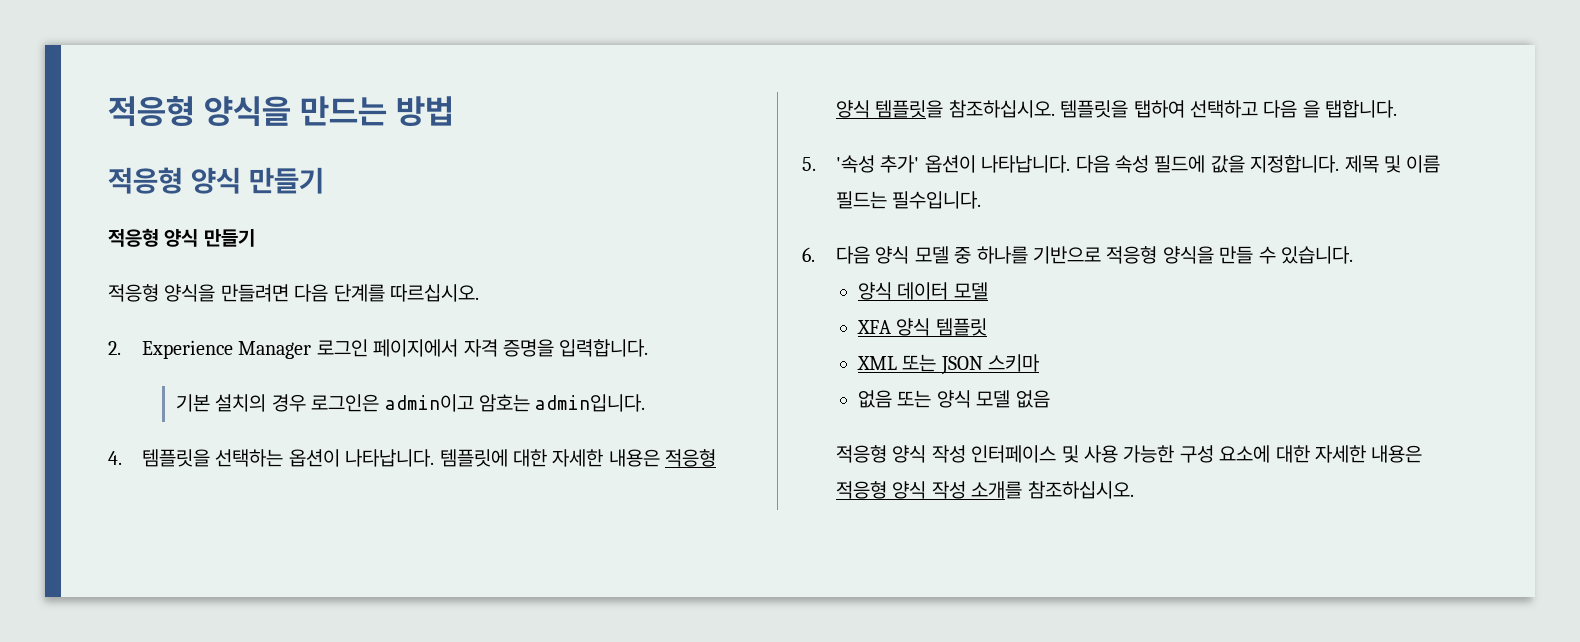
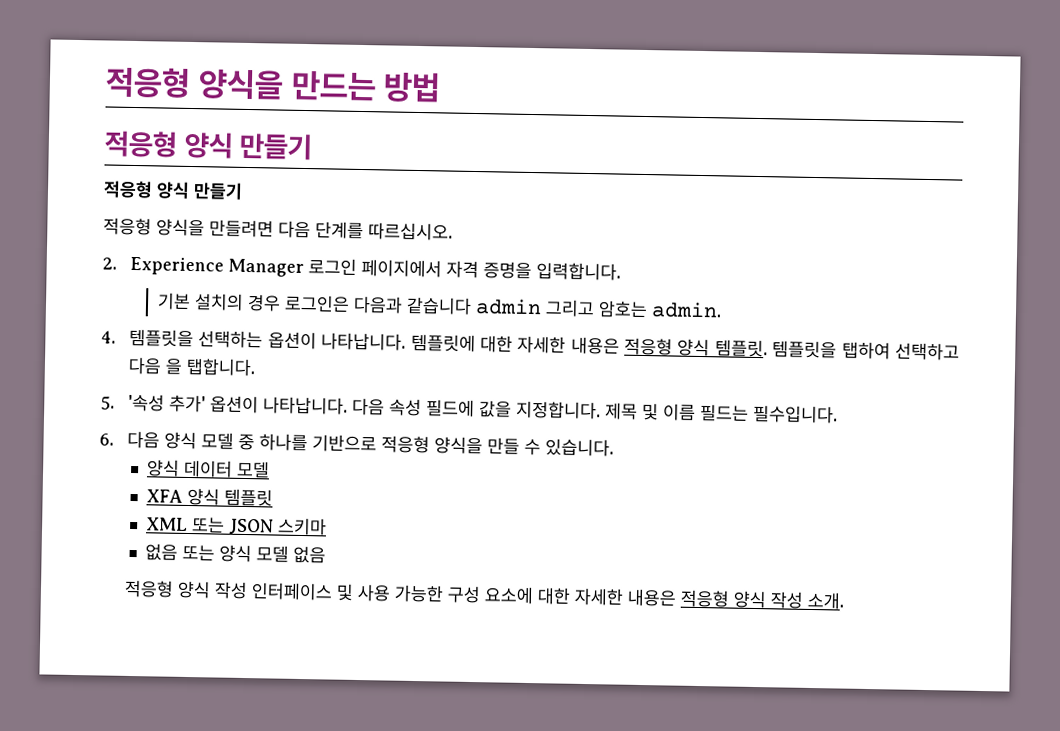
[384,394,646,412] admin이고 암호는 admin입니다. -> [353,295,723,319] 다음과 같습니다 admin 그리고 암호는 admin.
[875,100,1055,118] 템플릿을 참조하십시오. -> [714,339,768,358] 템플릿.
[971,481,1134,499] 소개를 참조하십시오. -> [807,591,846,610] 소개.

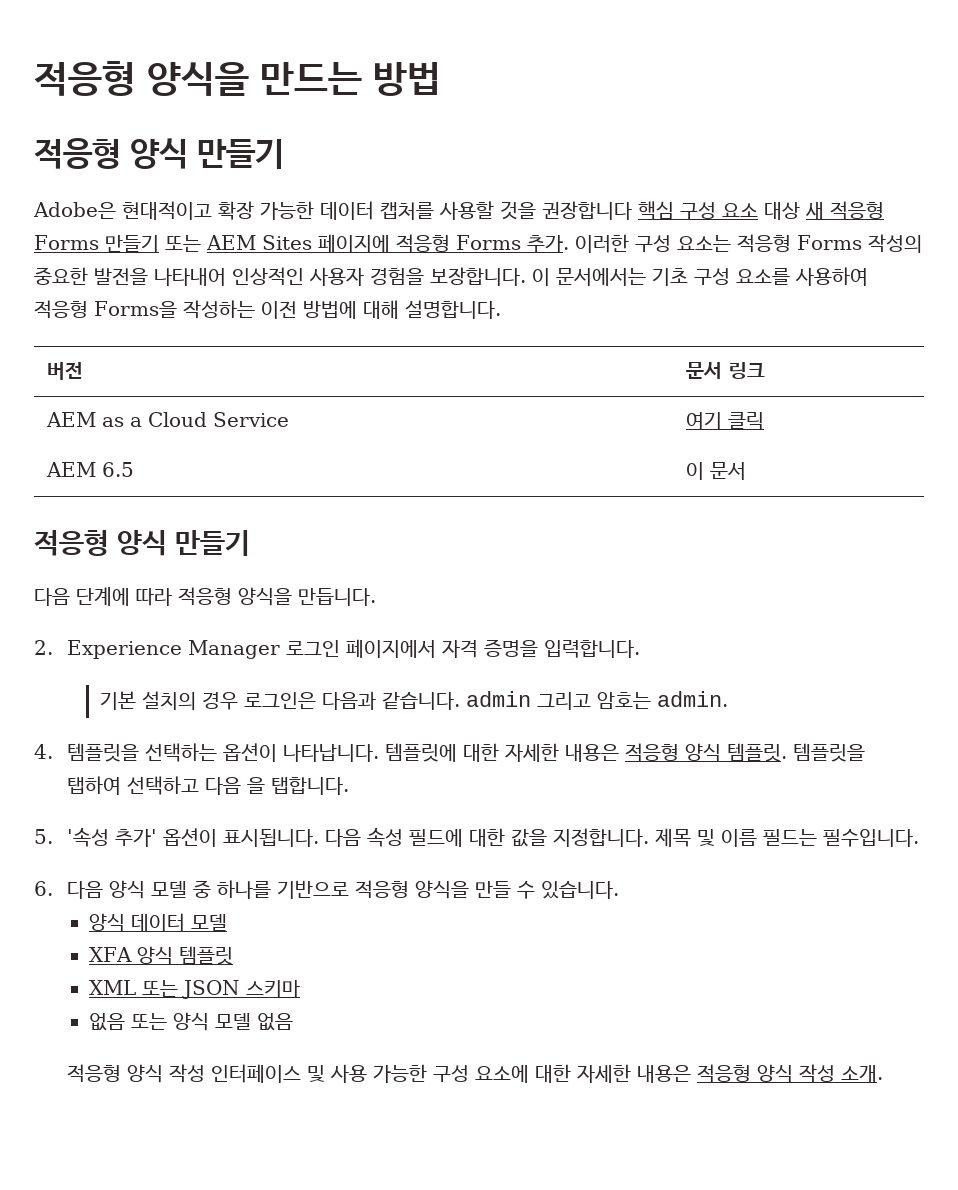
[103,180,243,200] [103,217,453,241] 적응형 양식 만들기 // 적응형 양식을 만들려면 다음 단계를 따르십시오. -> [33,201,884,220] [34,234,922,253] [34,267,868,286] [34,300,501,319] [47,362,84,380] [686,362,766,379] [46,412,290,427] [686,412,765,430] [46,462,135,477] [686,462,747,480] [34,530,250,556] [34,587,376,606] Adobe은 현대적이고 확장 가능한 데이터 캡처를 사용할 것을 권장합니다 핵심 구성 요소 대상 새 적응형 Forms 만들기 또는 AEM Sites 페이지에 적응형 Forms 추가. 이러한 구성 요소는 적응형 Forms 작성의 중요한 발전을 나타내어 인상적인 사용자 경험을 보장합니다. 이 문서에서는 기초 구성 요소를 사용하여 적응형 Forms을 작성하는 이전 방법에 대해 설명합니다. // 버전 | 문서 링크 // AEM as a Cloud Service | 여기 클릭 // AEM 6.5 | 이 문서 // 적응형 양식 만들기 // 다음 단계에 따라 적응형 양식을 만듭니다.
[406,296,473,315] 같습니다 -> [382,692,461,710] 같습니다.
[263,396,349,415] 나타납니다. -> [223,829,320,847] 표시됩니다.
(476, 408) none -> [469,828,506,847] 대한

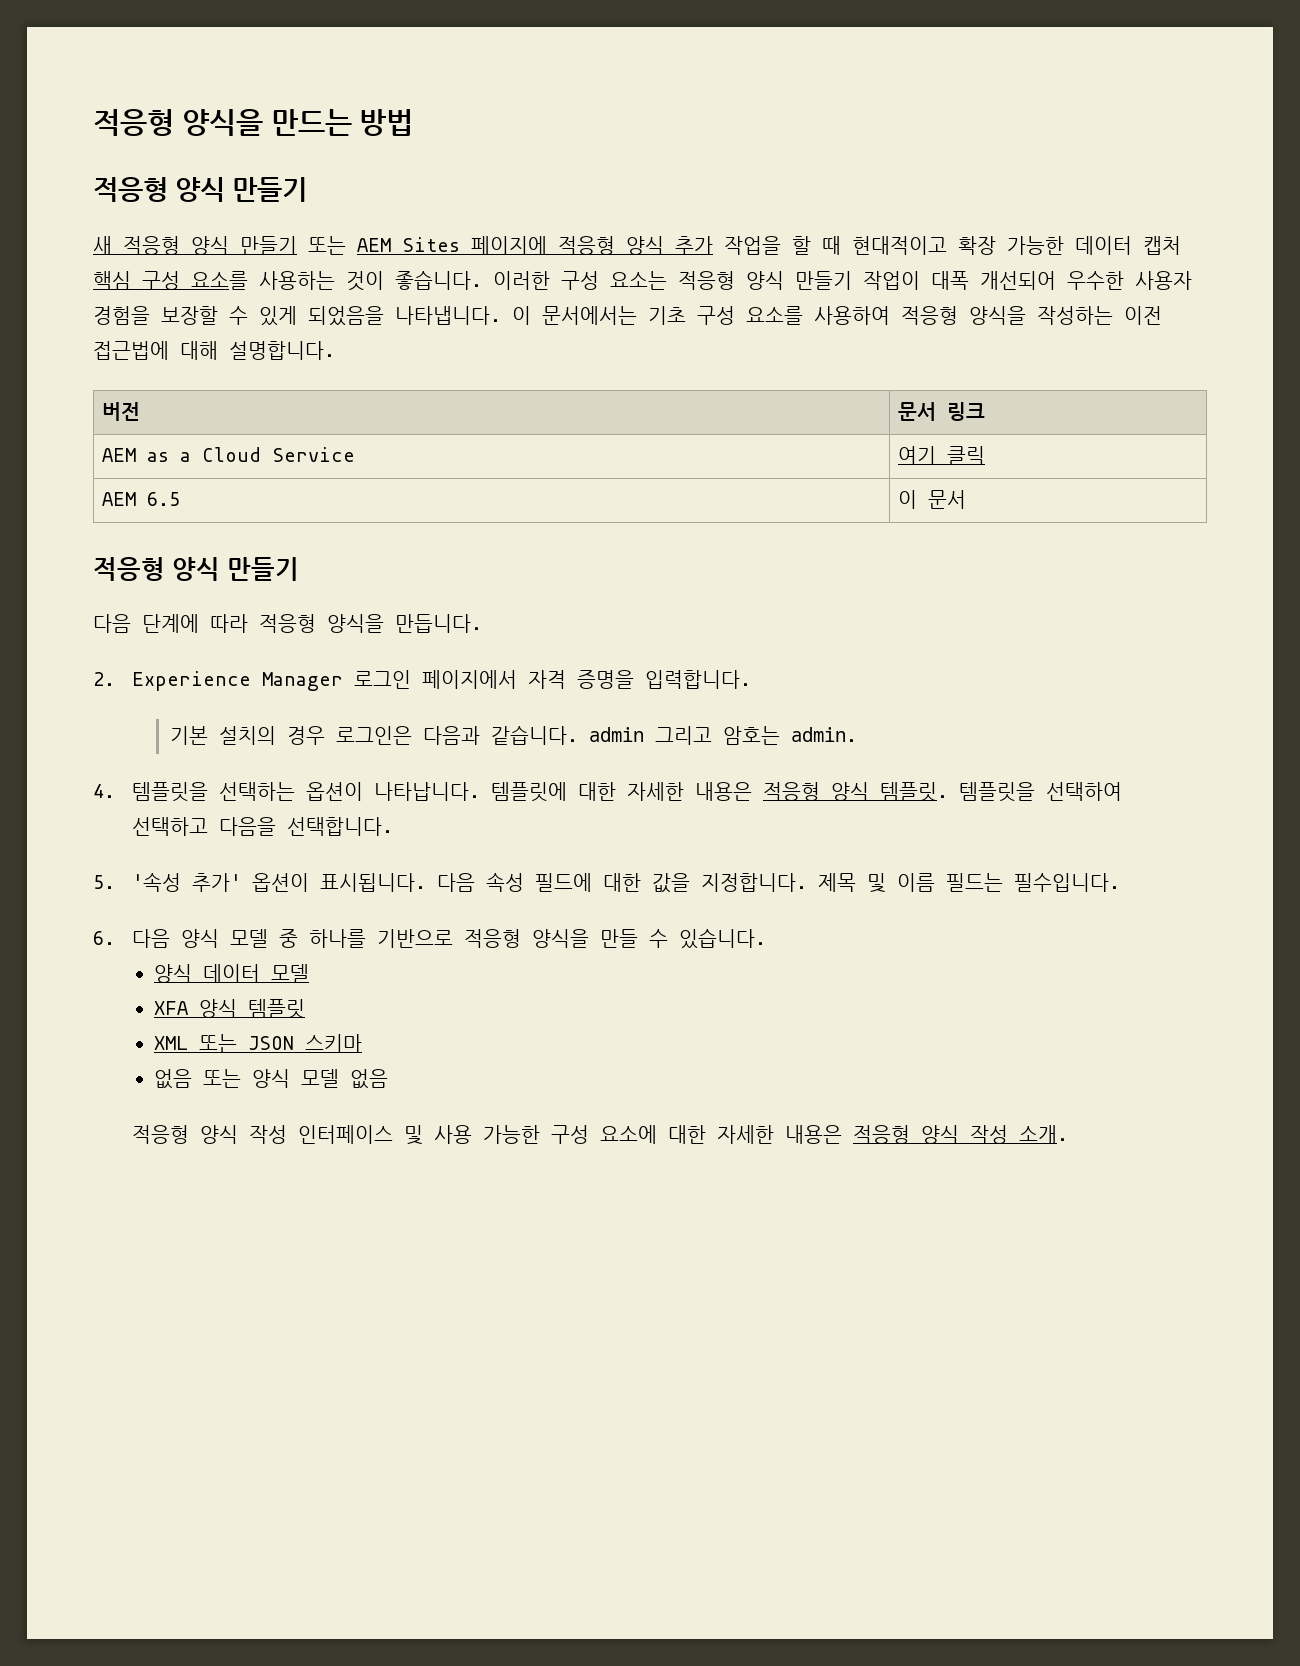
[33,201,800,220] Adobe은 현대적이고 확장 가능한 데이터 캡처를 사용할 것을 권장합니다 핵심 구성 요소 대상 -> (308, 189) none
[34,235,99,250] Forms -> [191,236,229,255] 양식
[455,234,922,253] [34,267,526,286] Forms 추가. 이러한 구성 요소는 적응형 Forms 작성의 중요한 발전을 나타내어 인상적인 사용자 경험을 보장합니다. -> [626,236,1181,255] [93,270,1192,291] [93,306,501,326] 양식 추가 작업을 할 때 현대적이고 확장 가능한 데이터 캡처 핵심 구성 요소를 사용하는 것이 좋습니다. 이러한 구성 요소는 적응형 양식 만들기 작업이 대폭 개선되어 우수한 사용자 경험을 보장할 수 있게 되었음을 나타냅니다.
[94,301,177,318] Forms을 -> [969,306,1026,325] 양식을
[302,300,357,319] 방법에 -> [93,341,169,360] 접근법에
[67,776,350,795] 탭하여 선택하고 다음 을 탭합니다. -> [1045,782,1122,801] [131,817,393,836] 선택하여 선택하고 다음을 선택합니다.

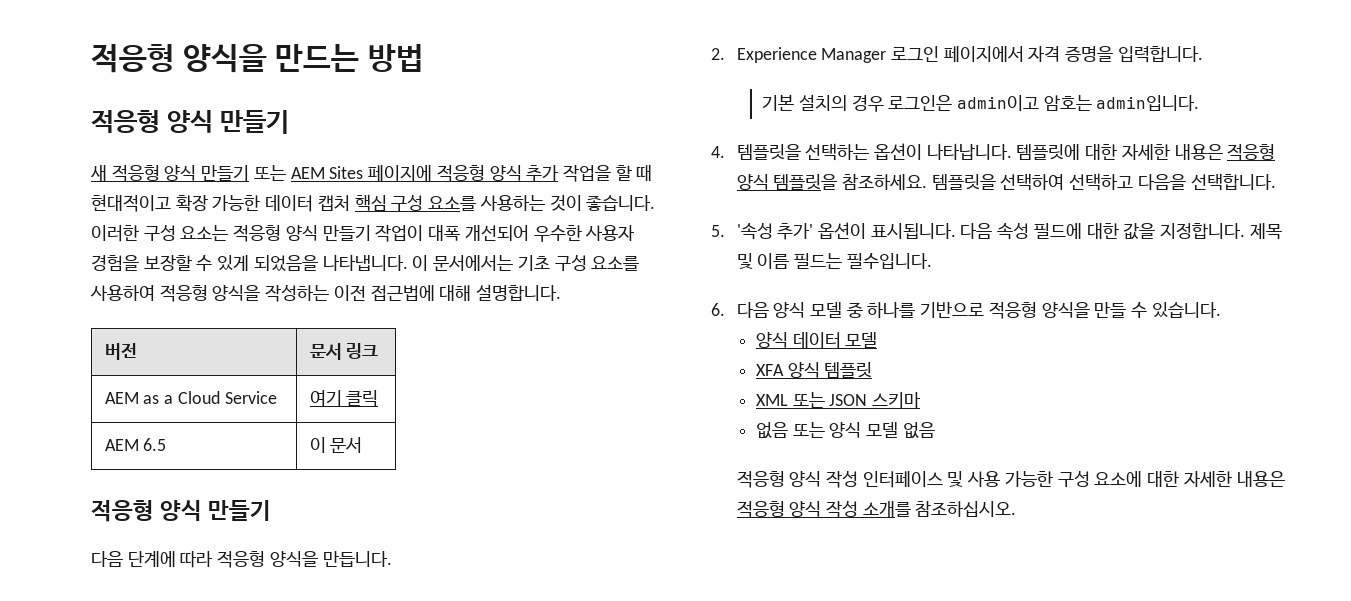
[423,725,858,745] 다음과 같습니다. admin 그리고 암호는 admin. -> [957,95,1200,111] admin이고 암호는 admin입니다.
[879,782,948,802] 템플릿. -> [773,174,928,190] 템플릿을 참조하세요.
[1018,1125,1068,1144] 소개. -> [862,501,1017,517] 소개를 참조하십시오.

